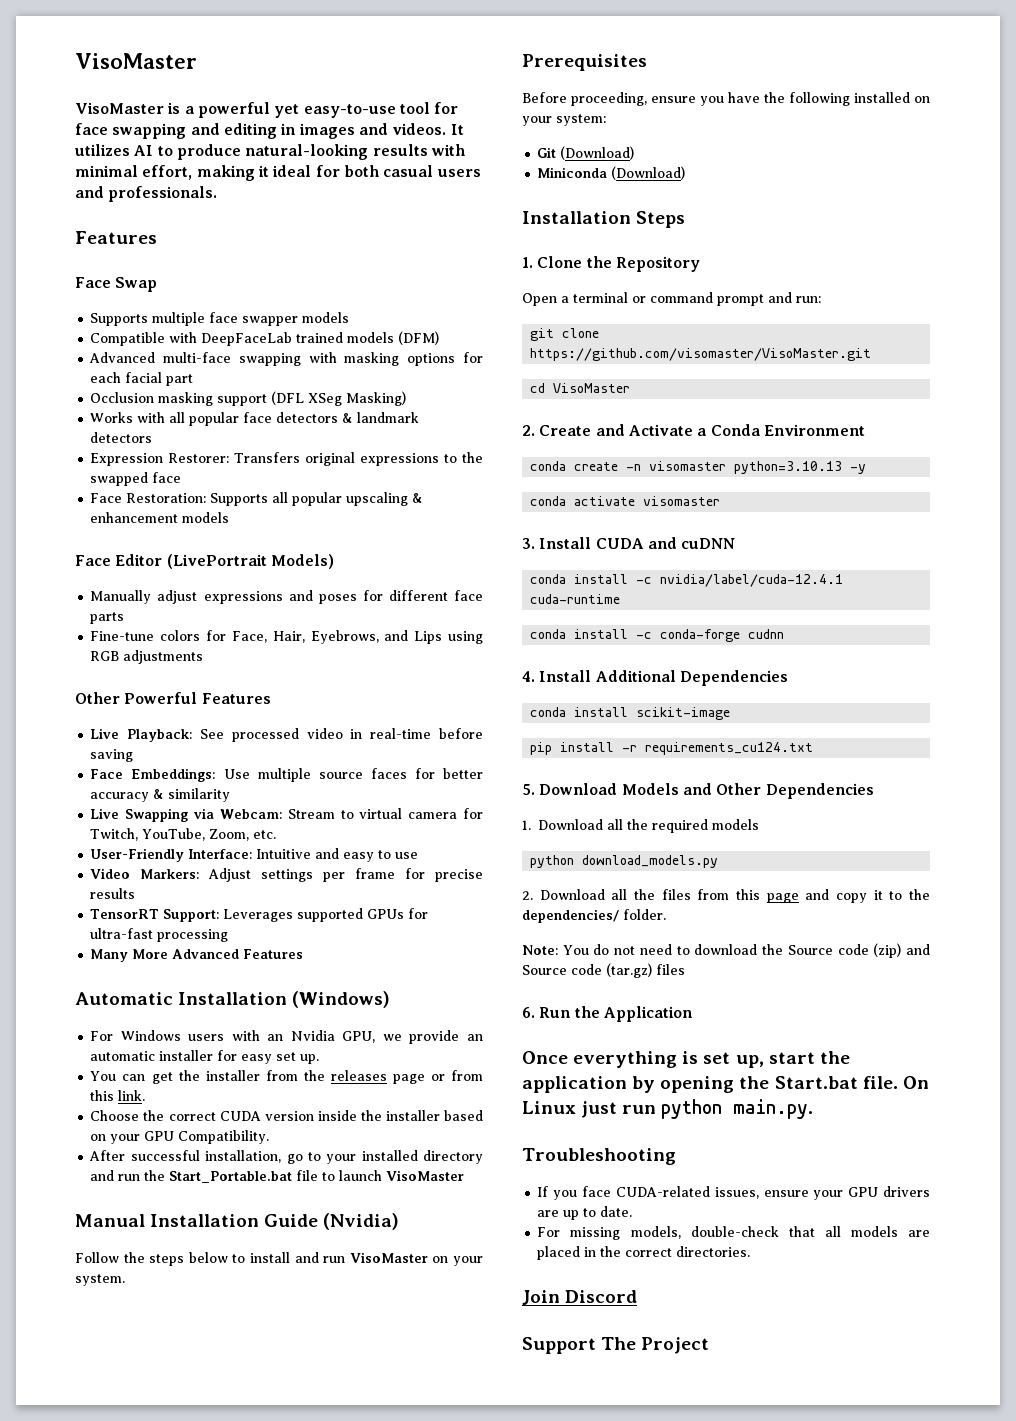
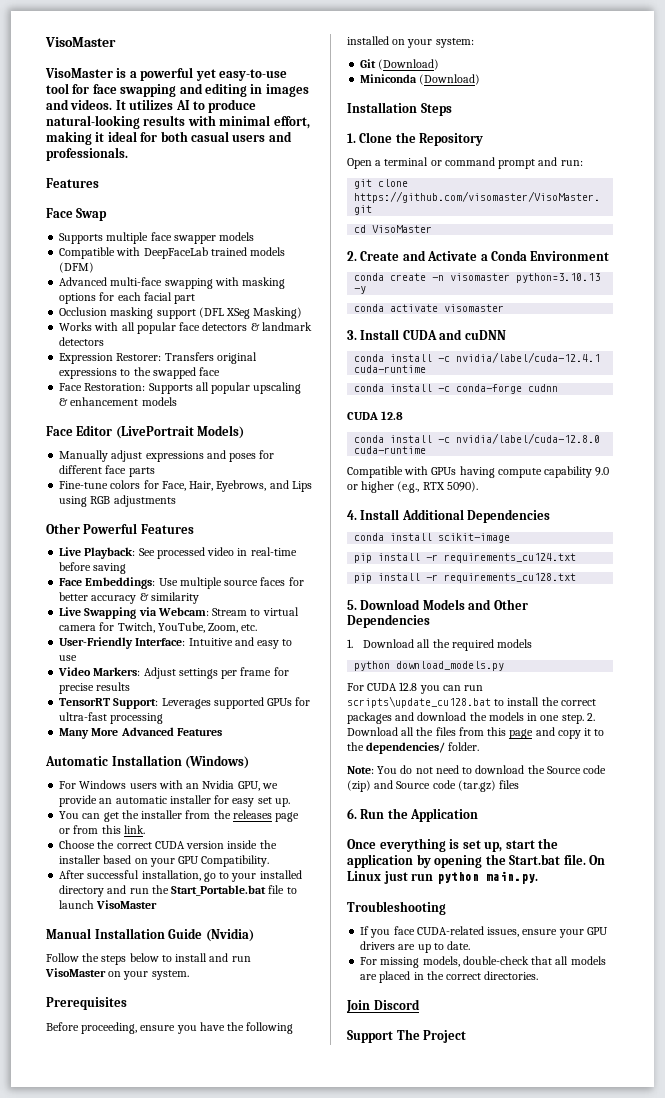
(785, 634) none -> [347,411,404,420] [354,433,601,444] [354,446,427,454] [347,466,610,478] [347,481,478,493] // CUDA 12.8 // conda install -c nvidia/label/cuda-12.8.0 cuda-runtime // Compatible with GPUs having compute capability 9.0 or higher (e.g., RTX 5090).
(814, 748) none -> [354,573,577,583] // pip install -r requirements_cu128.txt
(719, 861) none -> [347,682,484,694] [347,696,596,708] [347,712,584,724] For CUDA 12.8 you can run scripts\update_cu128.bat to install the correct packages and download the models in one step.

